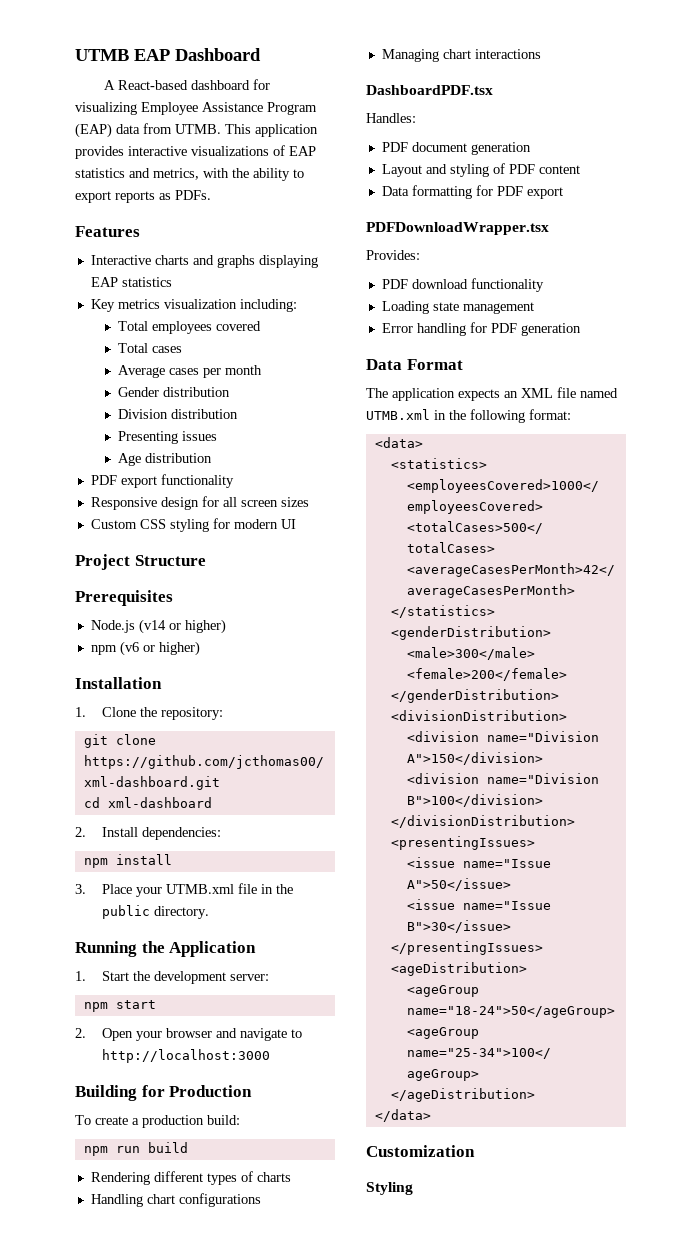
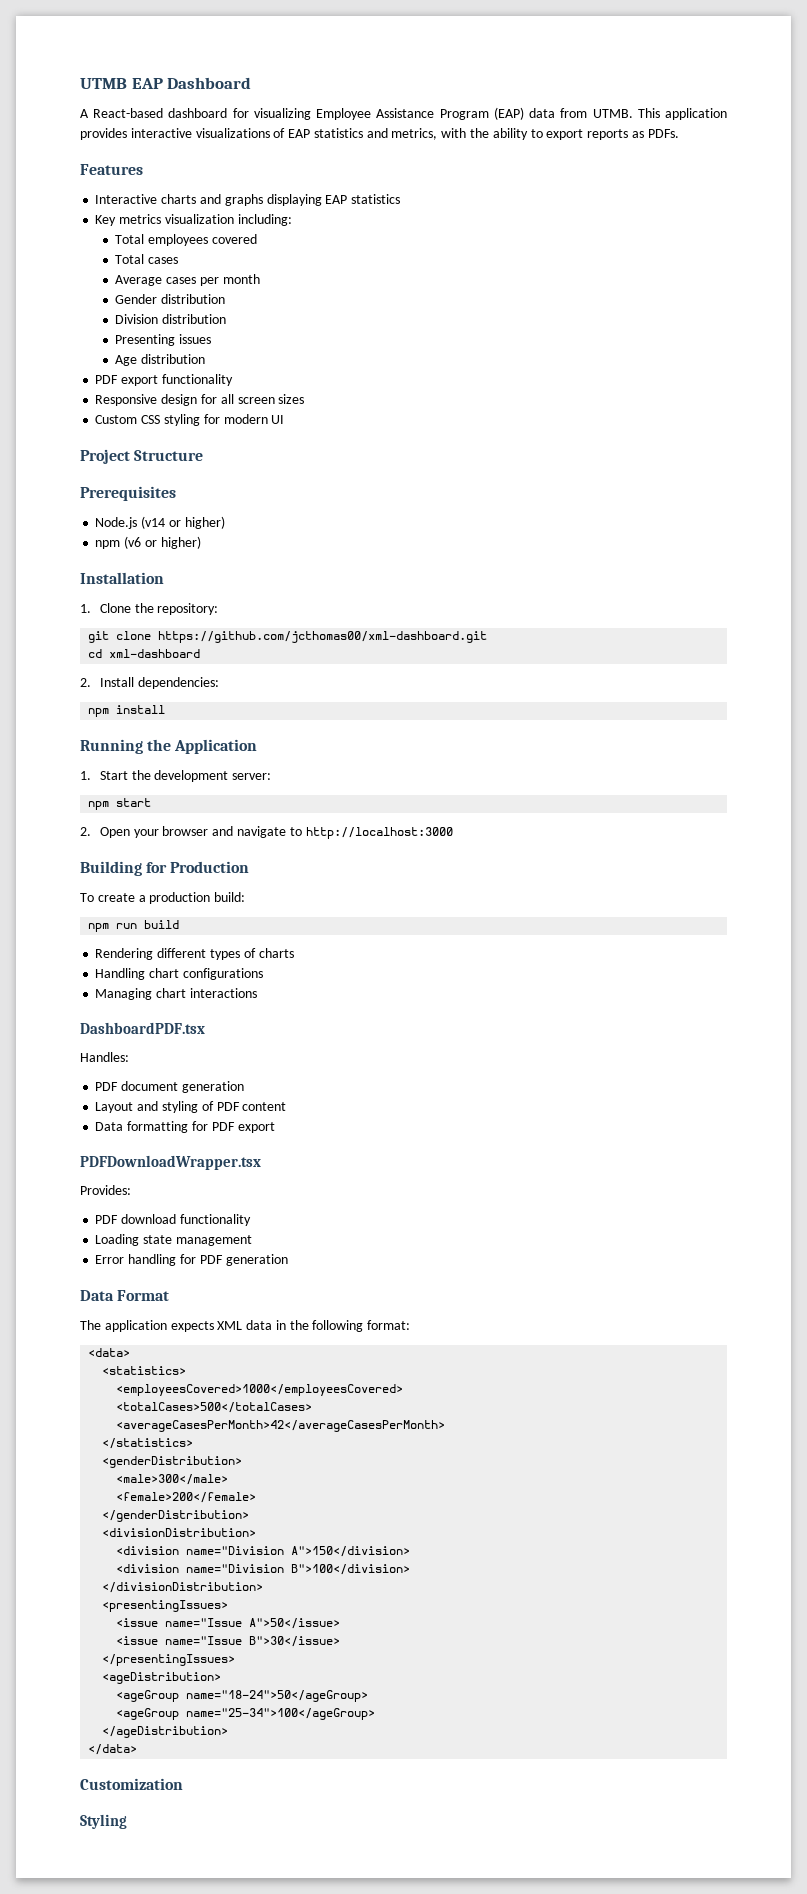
[75,883,293,897] [101,905,209,919] // 3. Place your UTMB.xml file in the public directory. -> (166, 709) none
[504,387,618,398] [366,409,430,420] an XML file named UTMB.xml -> [217,1320,273,1330] XML data

